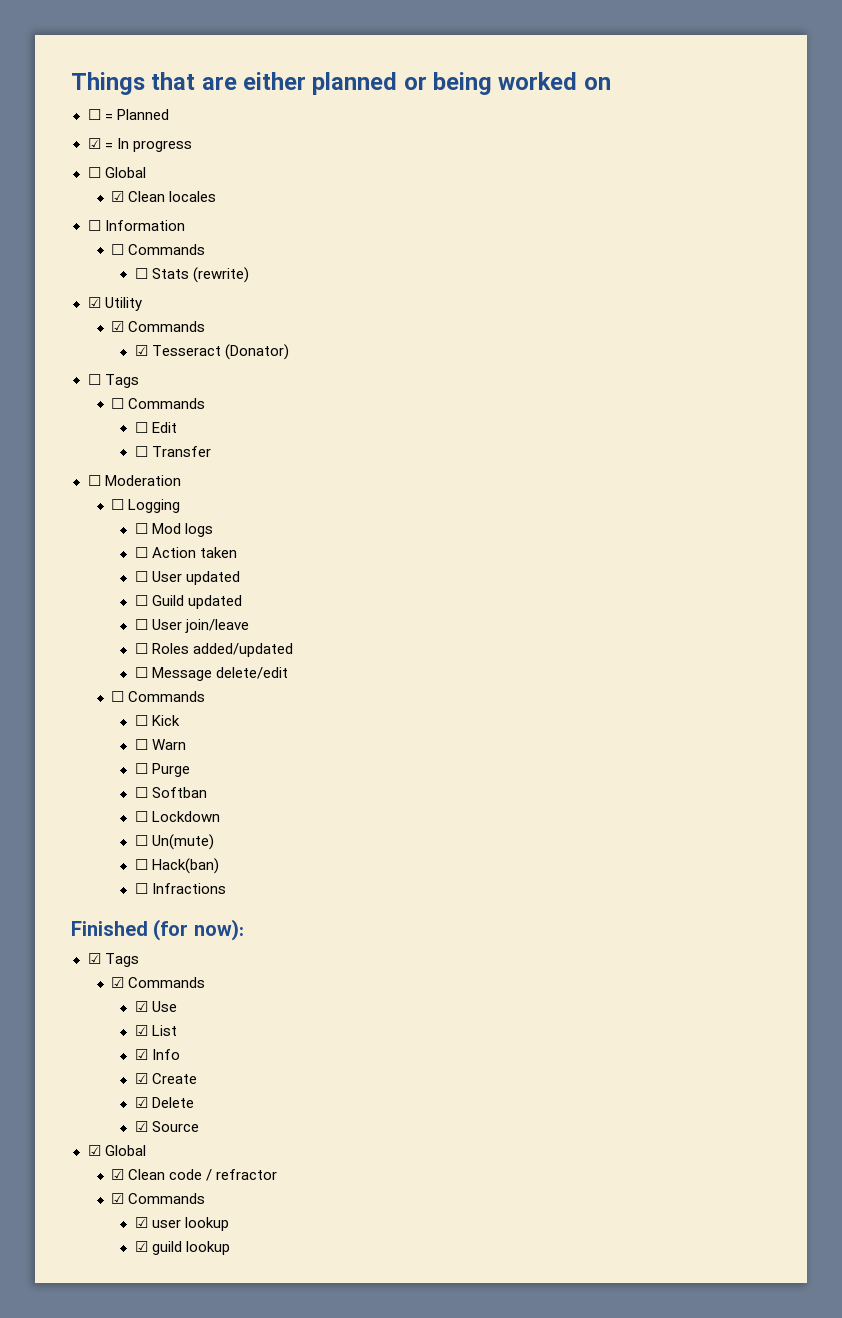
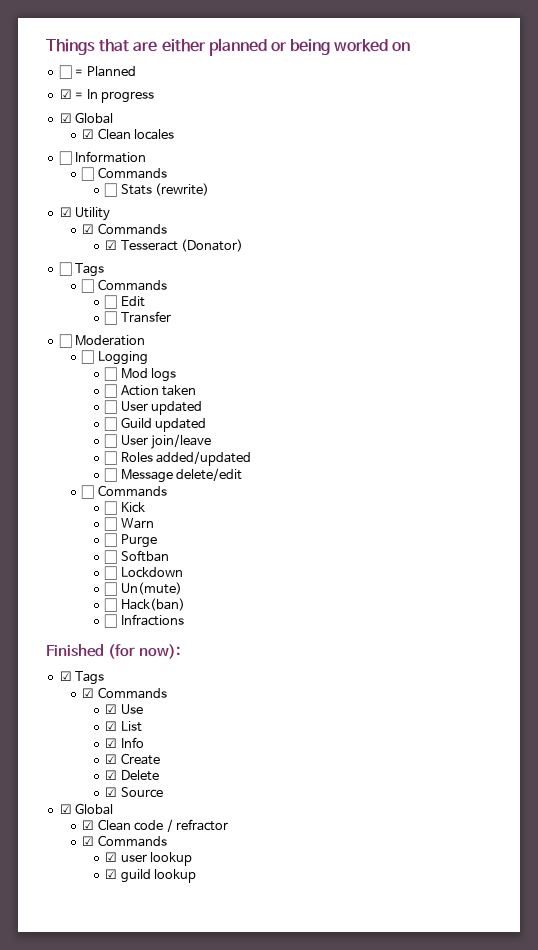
[87,167,101,178] ☐ -> [59,113,72,123] ☑

